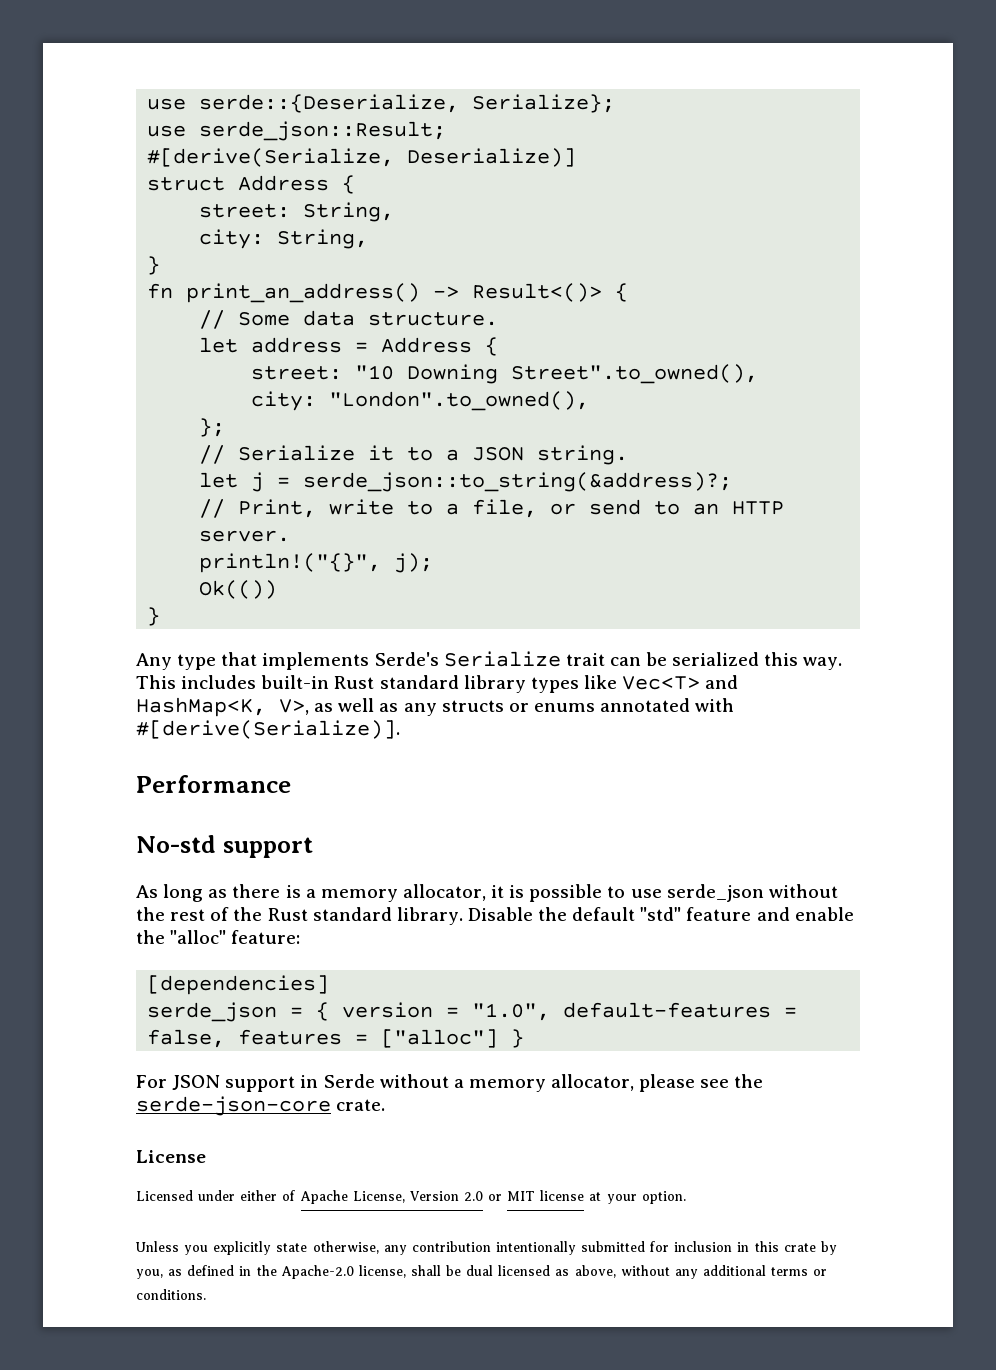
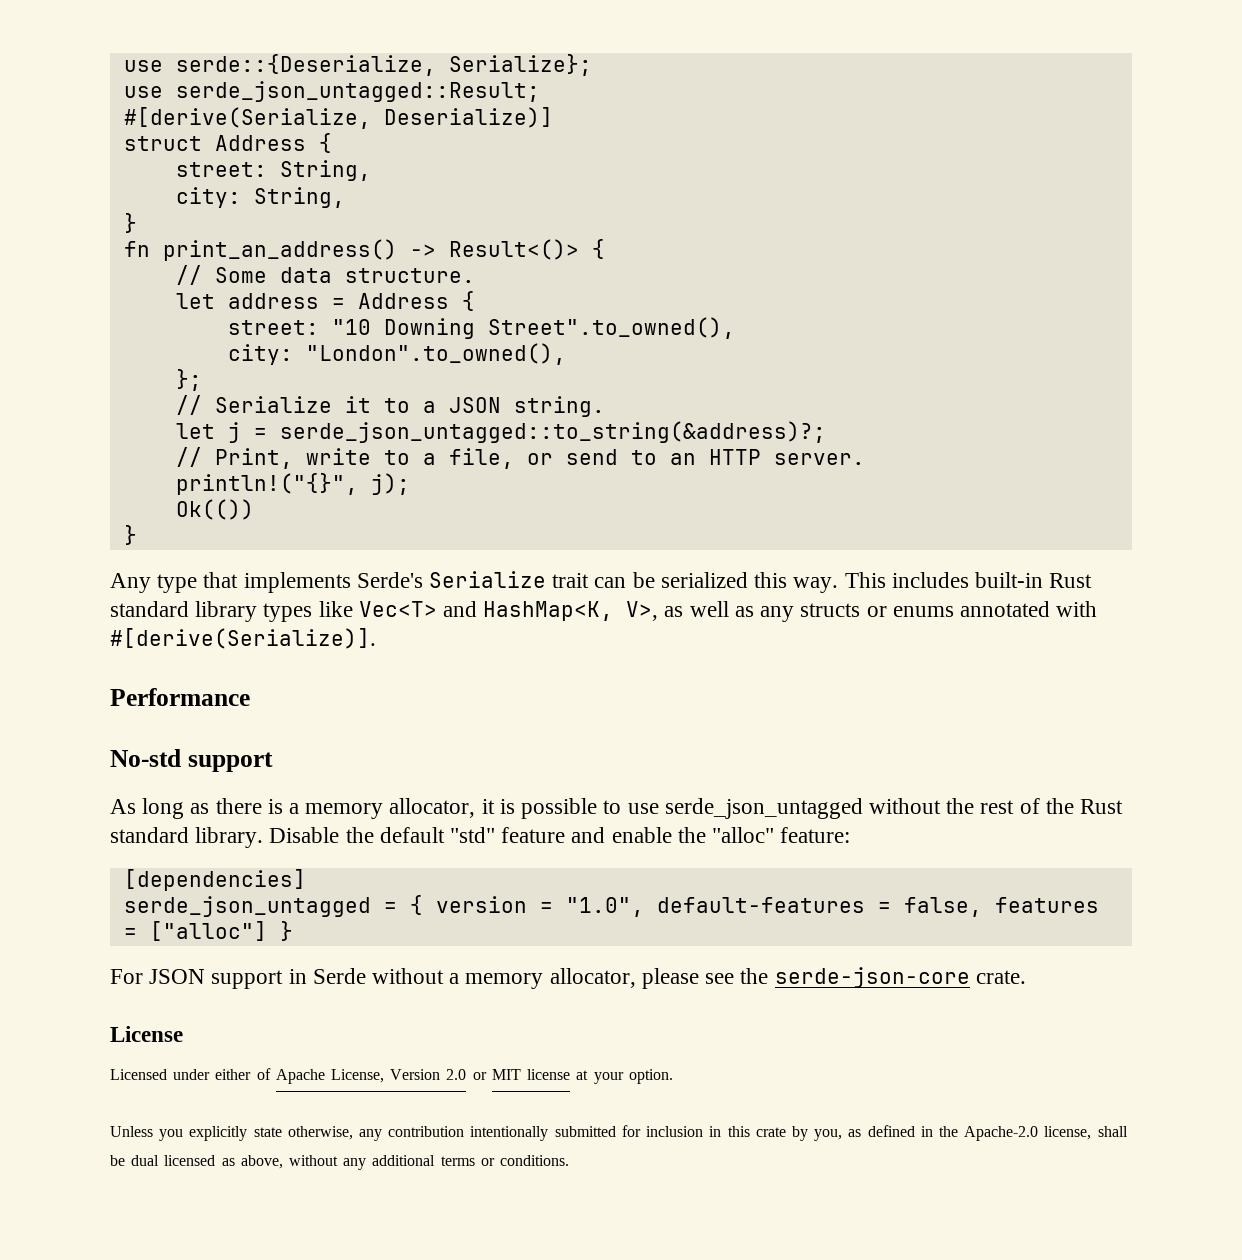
[199,121,447,141] serde_json::Result; -> [175,81,540,102] serde_json_untagged::Result;
[303,472,733,492] serde_json::to_string(&address)?; -> [279,421,826,443] serde_json_untagged::to_string(&address)?;
[666,884,764,902] serde_json -> [664,798,863,819] serde_json_untagged
[147,1002,278,1022] serde_json -> [123,896,371,917] serde_json_untagged

